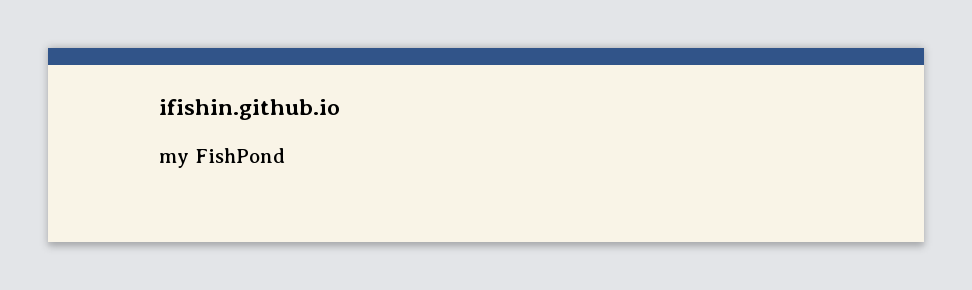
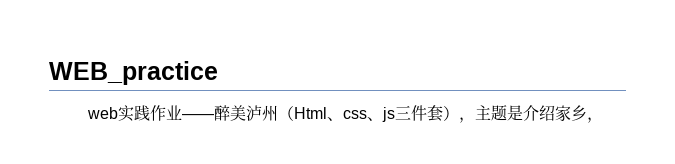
[159,99,340,120] [159,148,285,168] ifishin.github.io // my FishPond -> [49,61,218,85] [87,105,604,123] WEB_practice // web实践作业——醉美泸州（Html、css、js三件套），主题是介绍家乡，

